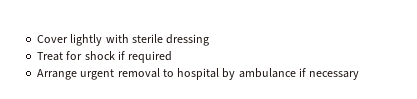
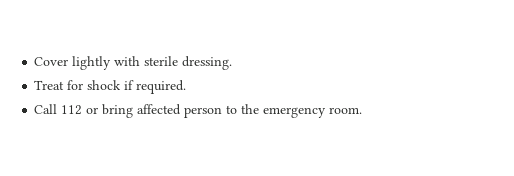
[166,34,210,46] dressing -> [182,56,233,70] dressing.
[128,51,173,63] [37,68,360,80] required // Arrange urgent removal to hospital by ambulance if necessary -> [136,80,187,94] [34,104,363,118] required. // Call 112 or bring affected person to the emergency room.

